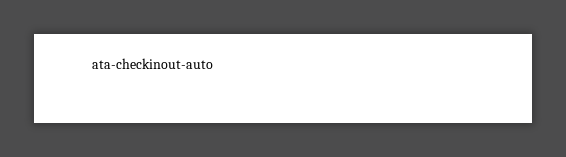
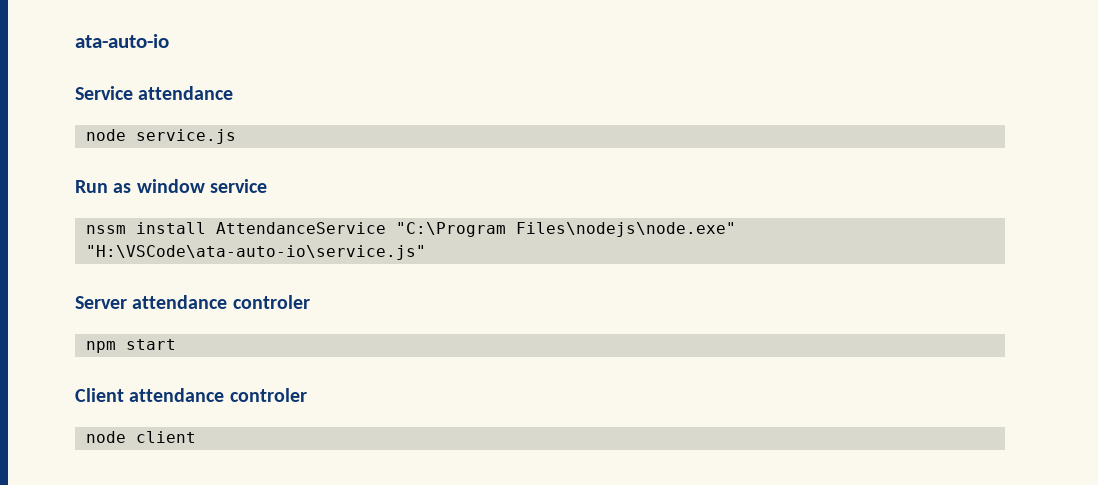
[92,58,213,69] ata-checkinout-auto -> [75,34,169,48] [75,86,234,100] [85,129,236,144] [75,179,267,193] [85,222,736,237] [85,245,426,260] [75,295,310,309] [85,339,176,353] [75,388,307,402] [85,431,196,443] ata-auto-io // Service attendance // node service.js // Run as window service // nssm install AttendanceService "C:\Program Files\nodejs\node.exe" "H:\VSCode\ata-auto-io\service.js" // Server attendance controler // npm start // Client attendance controler // node client

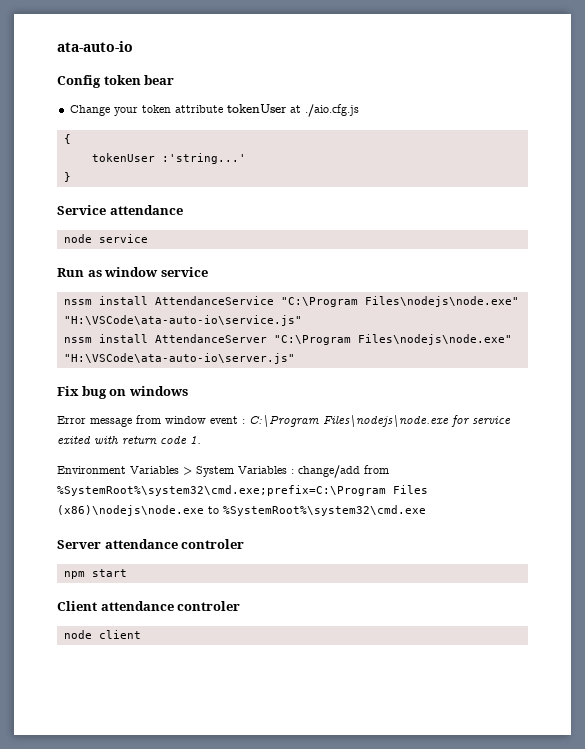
(169, 41) none -> [57,75,175,88] [69,104,359,117] [63,134,71,144] [91,153,246,164] [63,172,71,182] // Config token bear // Change your token attribute tokenUser at ./aio.cfg.js // { // tokenUser :'string...' // }
[135,129,236,144] service.js -> [98,234,148,243] service
(426, 252) none -> [63,334,512,345] [63,353,295,364] [57,386,188,399] [57,415,511,427] [57,436,201,445] [57,465,389,478] [57,485,428,496] [57,505,426,516] // nssm install AttendanceServer "C:\Program Files\nodejs\node.exe" "H:\VSCode\ata-auto-io\server.js" // Fix bug on windows // Error message from window event : C:\Program Files\nodejs\node.exe for service exited with return code 1. // Environment Variables > System Variables : change/add from %SystemRoot%\system32\cmd.exe;prefix=C:\Program Files (x86)\nodejs\node.exe to %SystemRoot%\system32\cmd.exe

